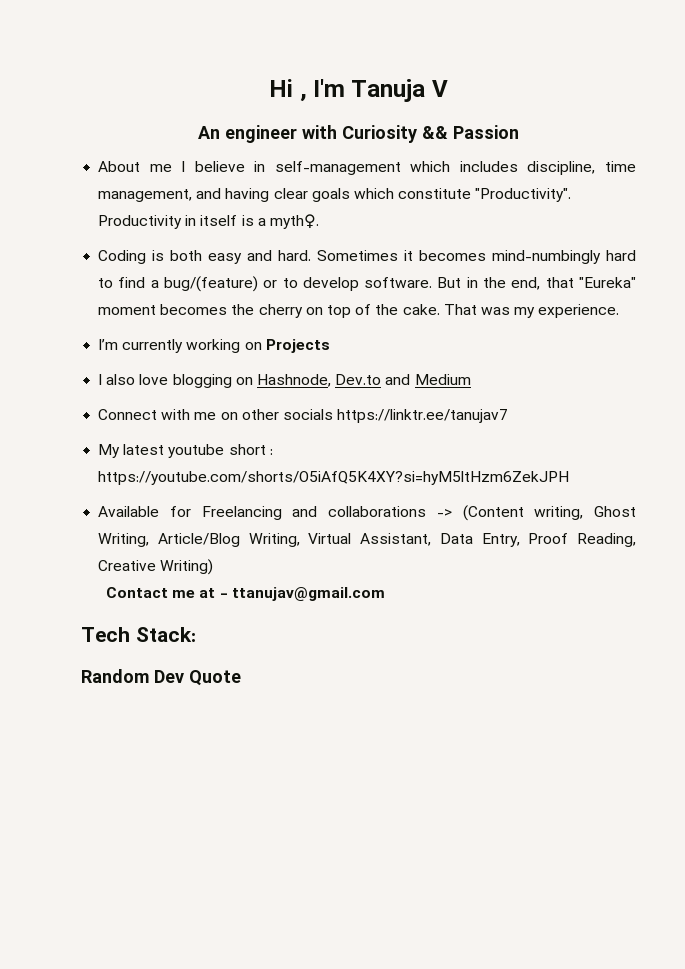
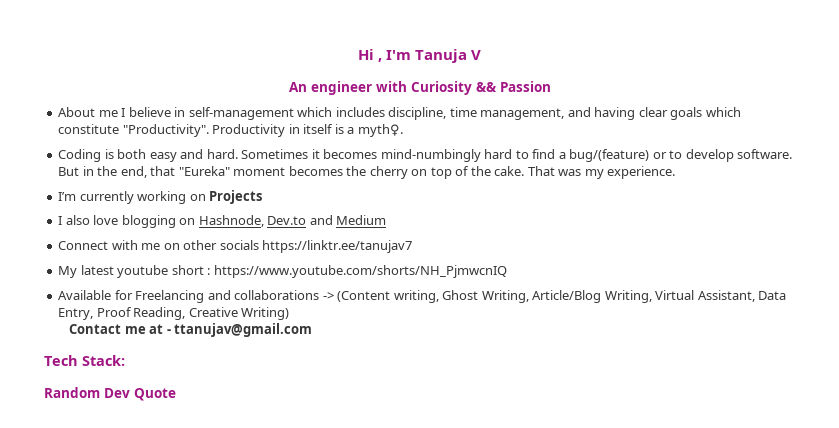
[98,471,570,485] https://youtube.com/shorts/O5iAfQ5K4XY?si=hyM5ltHzm6ZekJPH -> [213,265,507,278] https://www.youtube.com/shorts/NH_PjmwcnIQ

